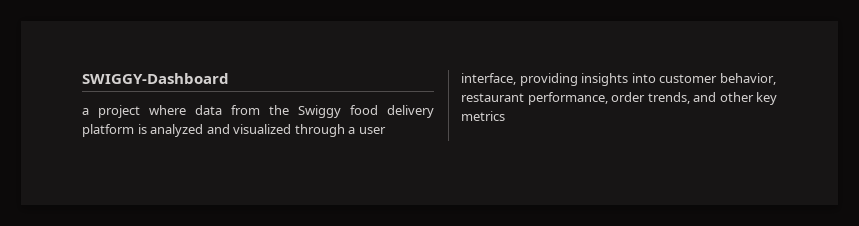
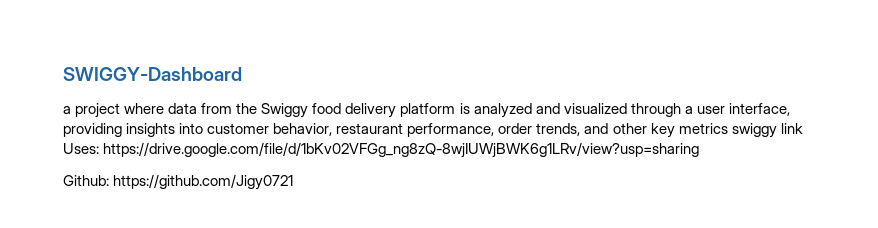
(505, 116) none -> [731,123,803,138] [63,142,700,158] [63,174,294,190] swiggy link Uses: https://drive.google.com/file/d/1bKv02VFGg_ng8zQ-8wjIUWjBWK6g1LRv/view?usp=sharing // Github: https://github.com/Jigy0721

